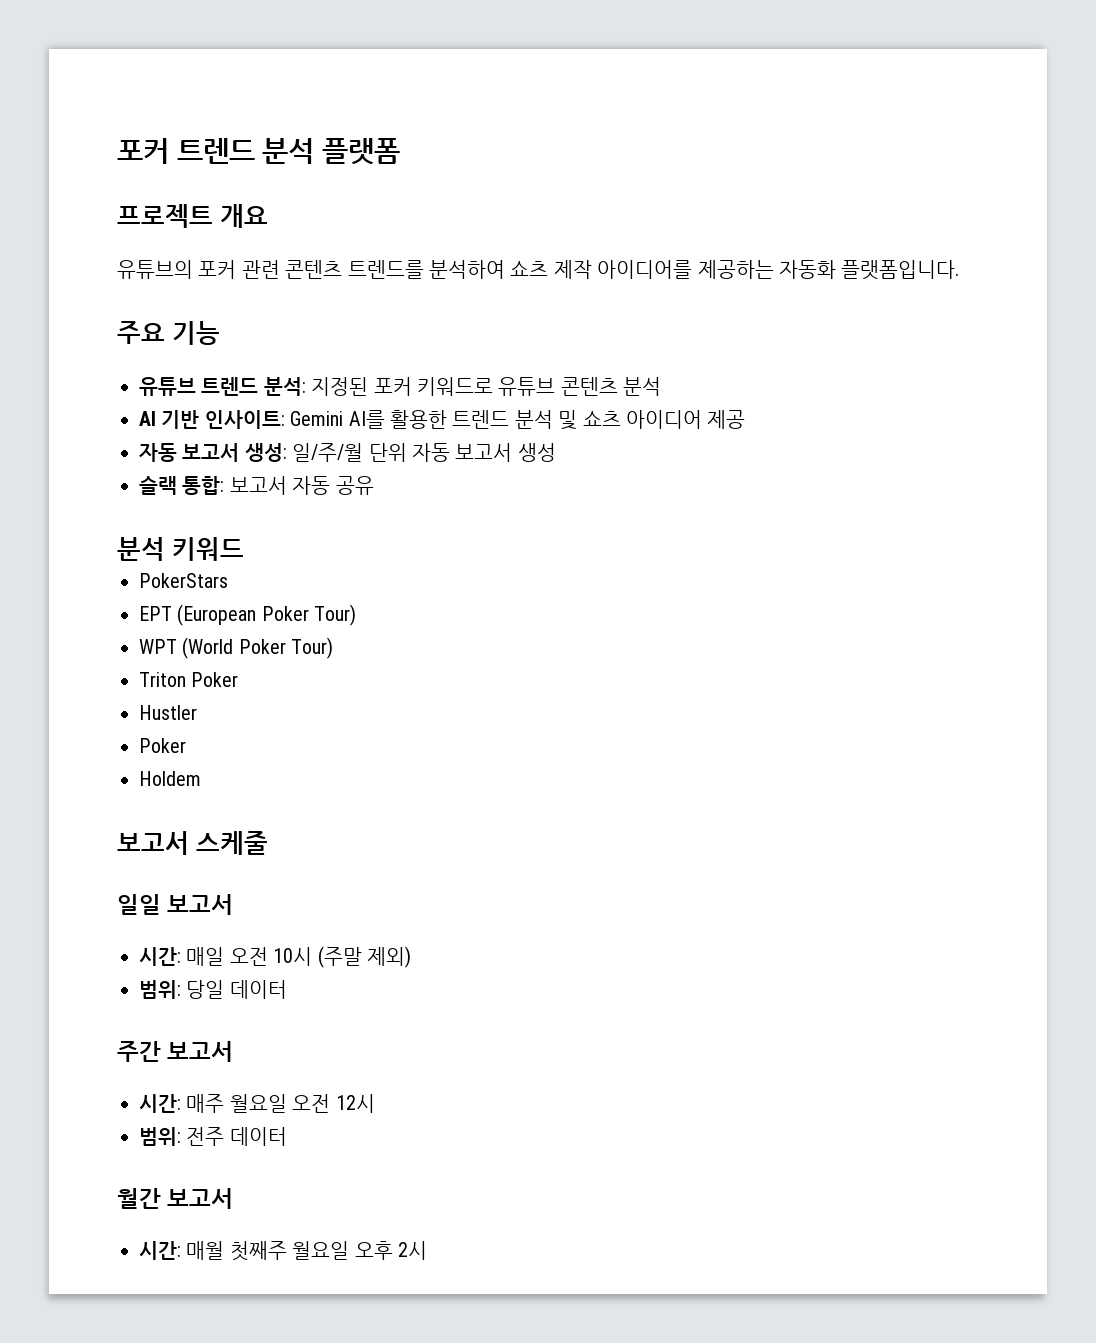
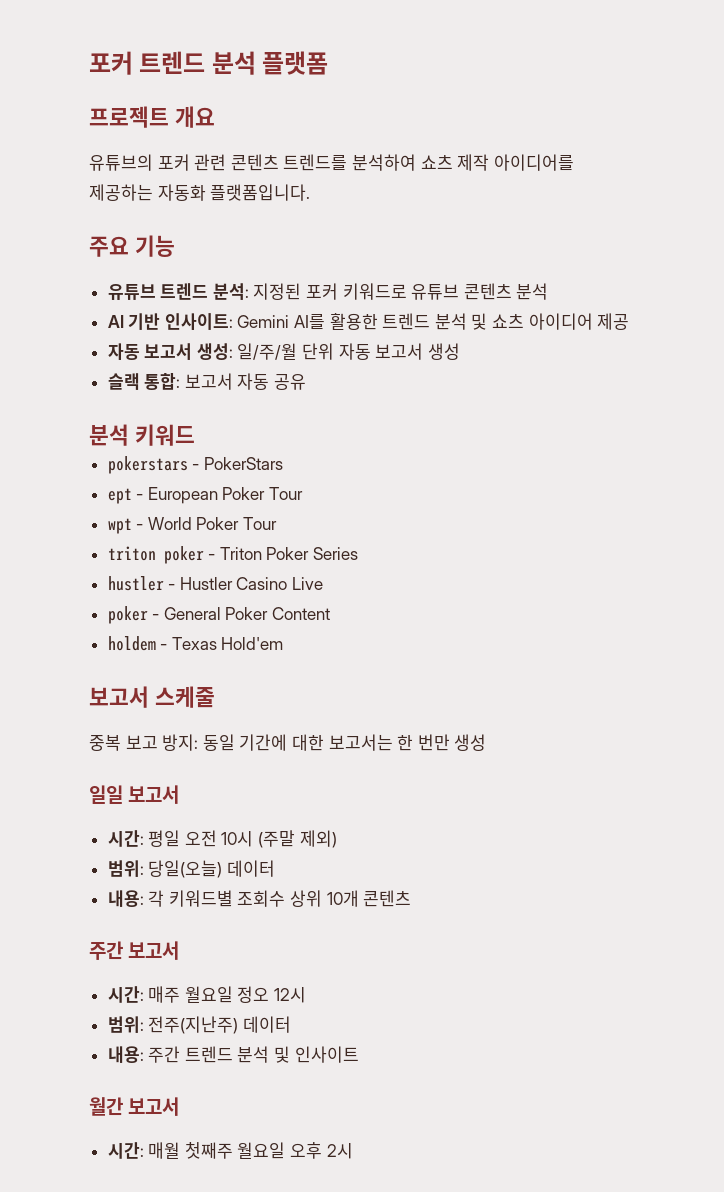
(244, 549) none -> [107,456,200,474] pokerstars -
[139,604,357,626] [139,637,334,659] [139,672,239,687] [139,705,197,720] [139,738,186,753] [139,771,201,786] [117,831,268,855] EPT (European Poker Tour) // WPT (World Poker Tour) // Triton Poker // Hustler // Poker // Holdem // 보고서 스케줄 -> [107,487,304,504] [107,517,278,534] [107,546,359,564] [107,576,324,591] [107,606,331,624] [107,636,284,651] [89,686,215,708] [89,734,487,751] ept - European Poker Tour // wpt - World Poker Tour // triton poker - Triton Poker Series // hustler - Hustler Casino Live // poker - General Poker Content // holdem - Texas Hold'em // 보고서 스케줄 // 중복 보고 방지: 동일 기간에 대한 보고서는 한 번만 생성
[186,947,225,966] 매일 -> [148,830,181,847] 평일
[186,980,287,999] 당일 데이터 -> [148,860,275,878] [107,890,412,907] 당일(오늘) 데이터 // 내용: 각 키워드별 조회수 상위 10개 콘텐츠
[292,1094,331,1113] 오전 -> [237,986,270,1003] 정오
[186,1127,287,1146] 전주 데이터 -> [148,1016,291,1034] [107,1046,359,1063] 전주(지난주) 데이터 // 내용: 주간 트렌드 분석 및 인사이트

